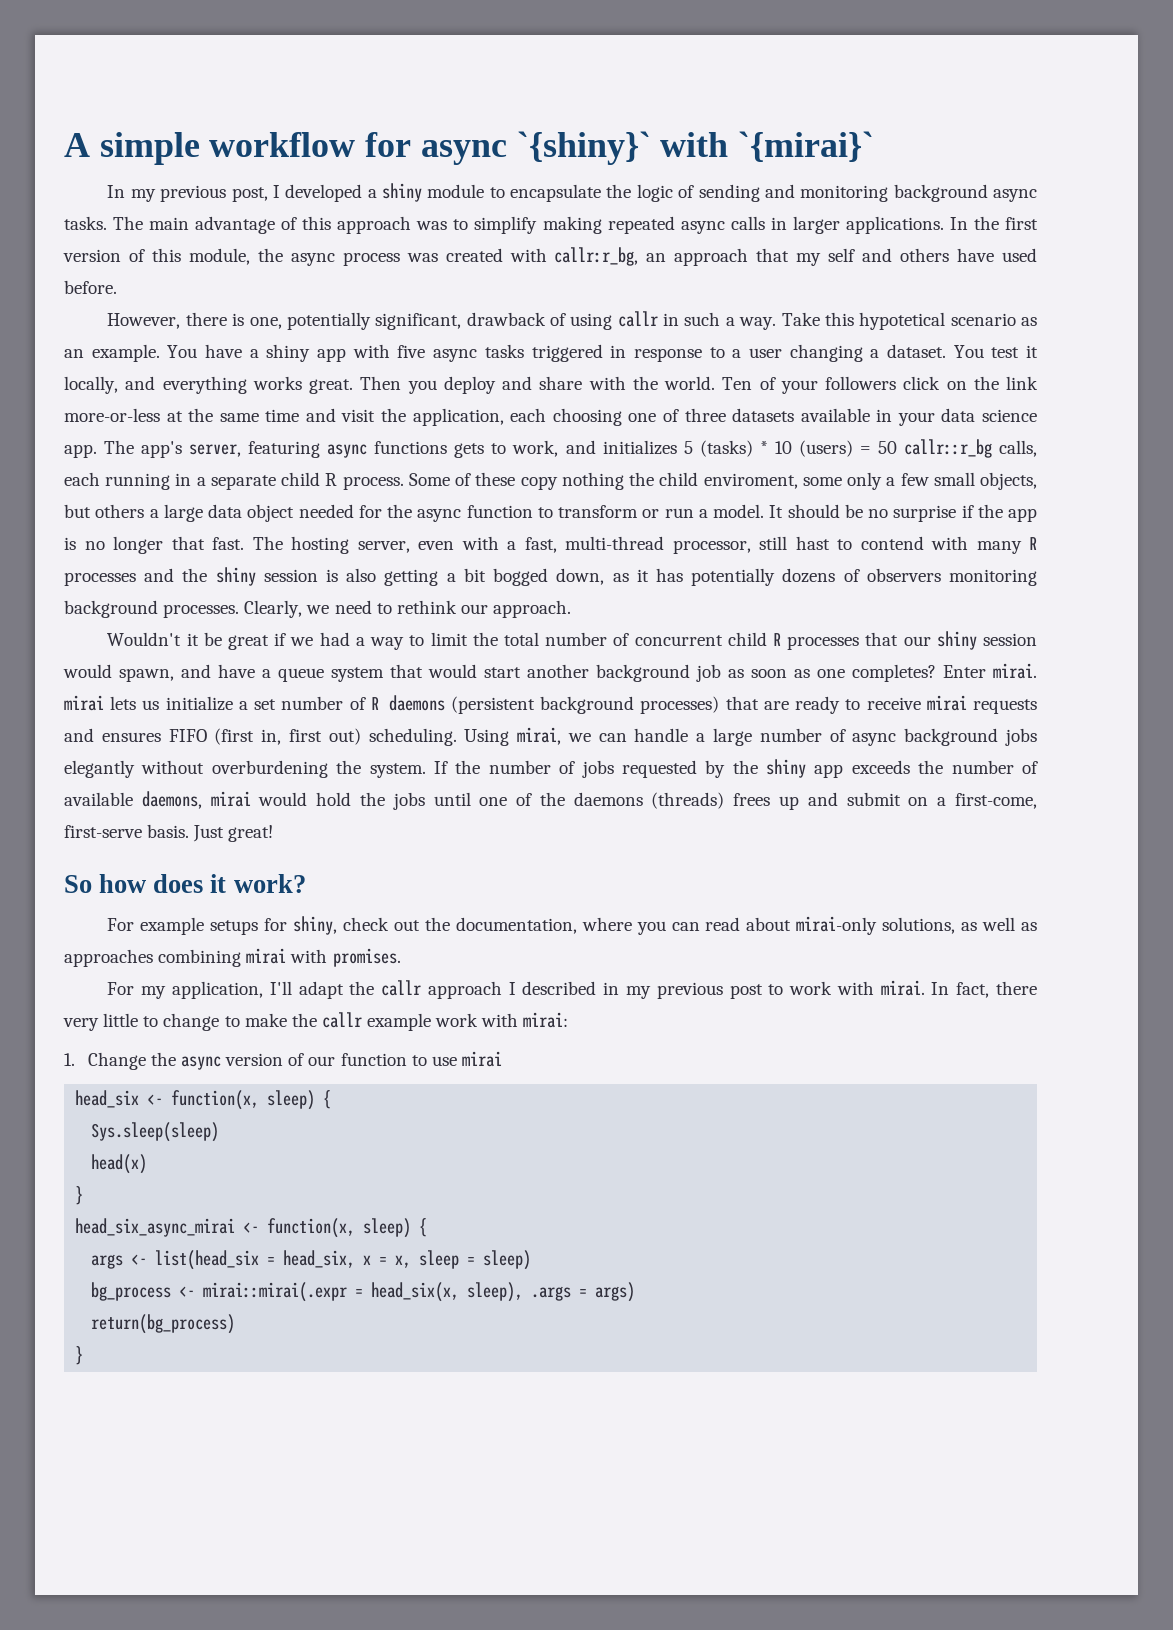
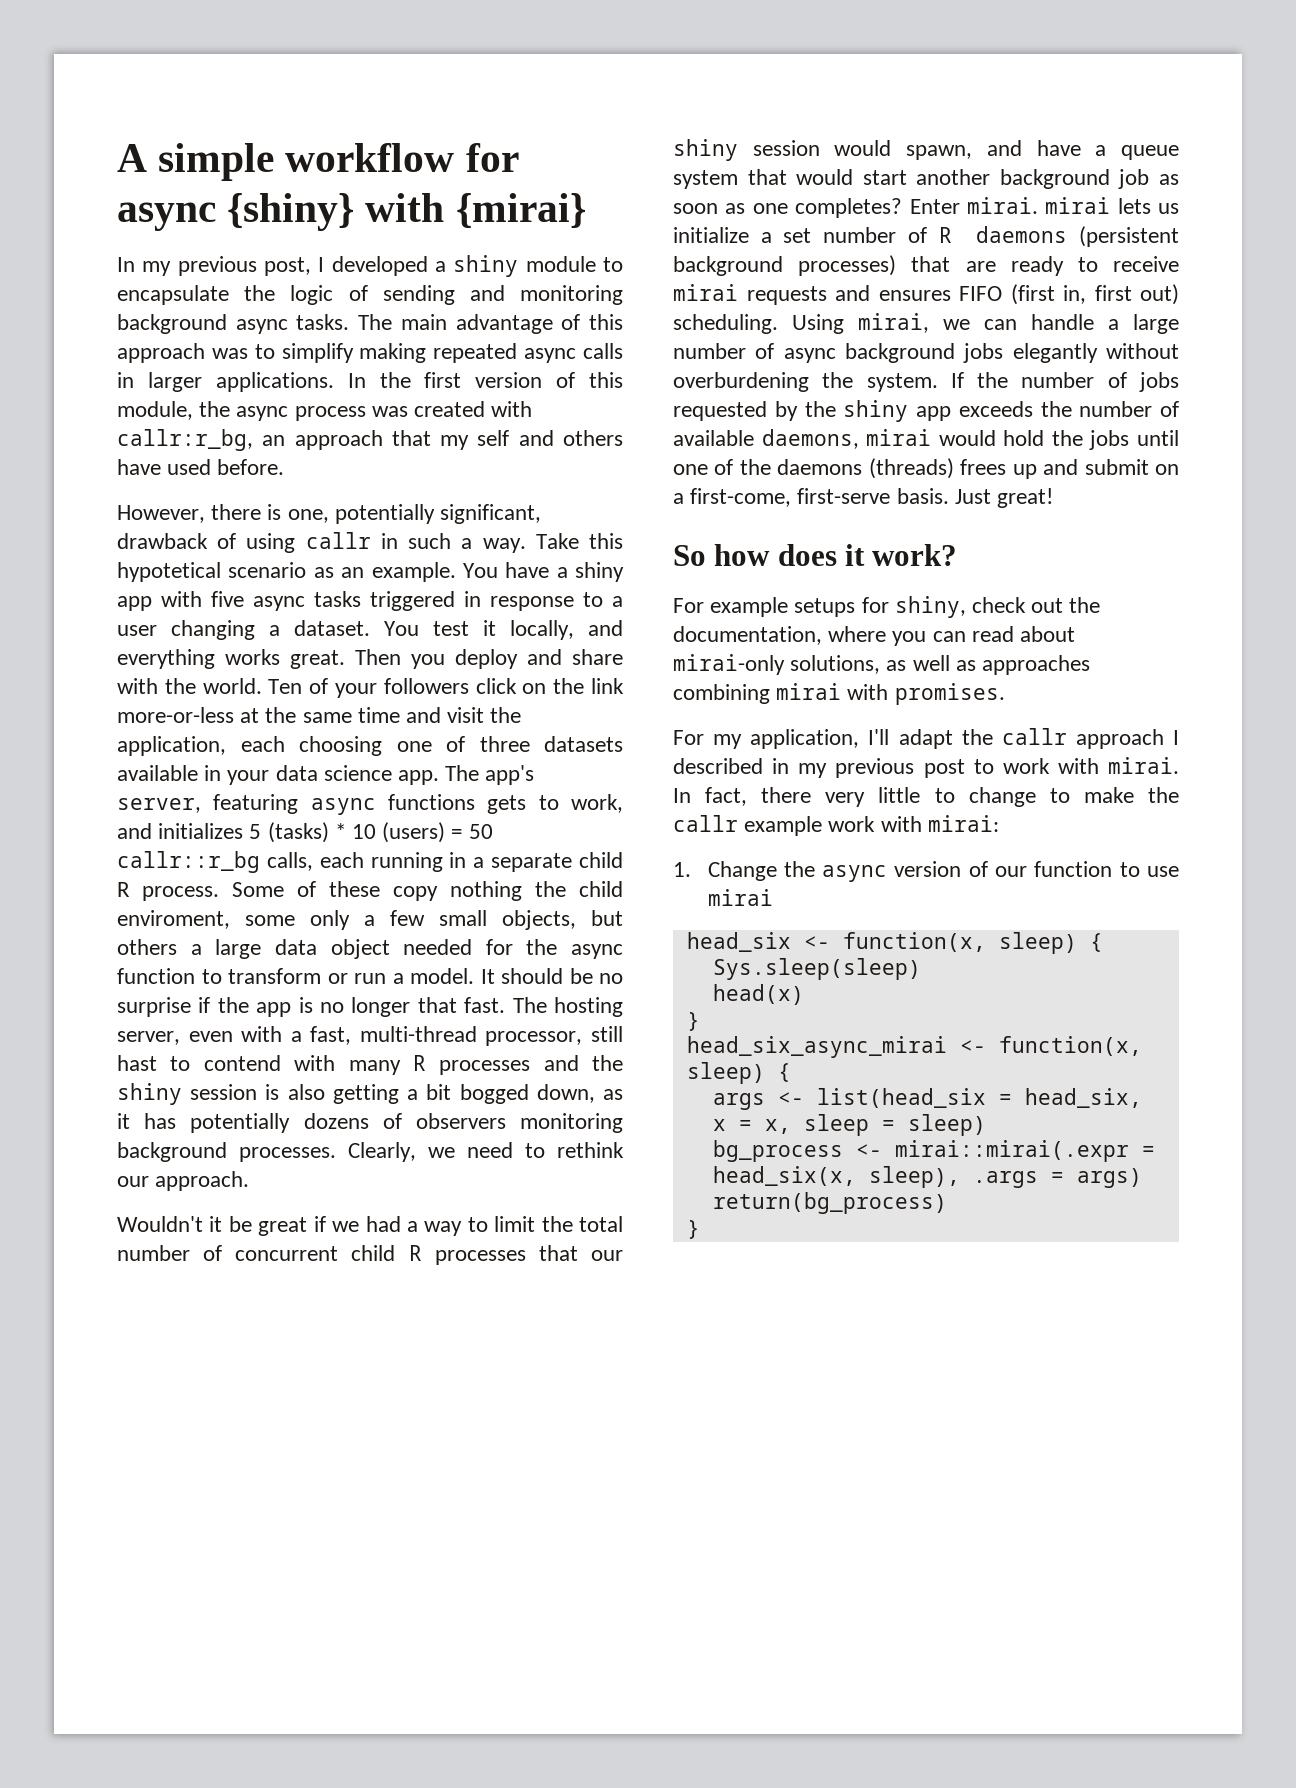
[516,131,875,165] `{shiny}` with `{mirai}` -> [227,193,586,231] {shiny} with {mirai}

